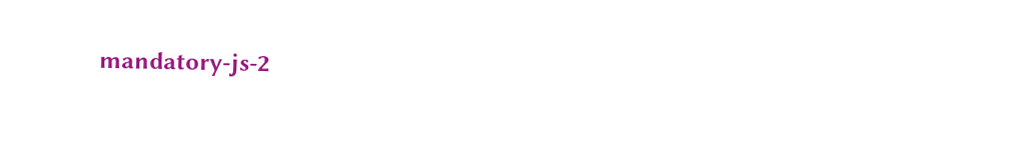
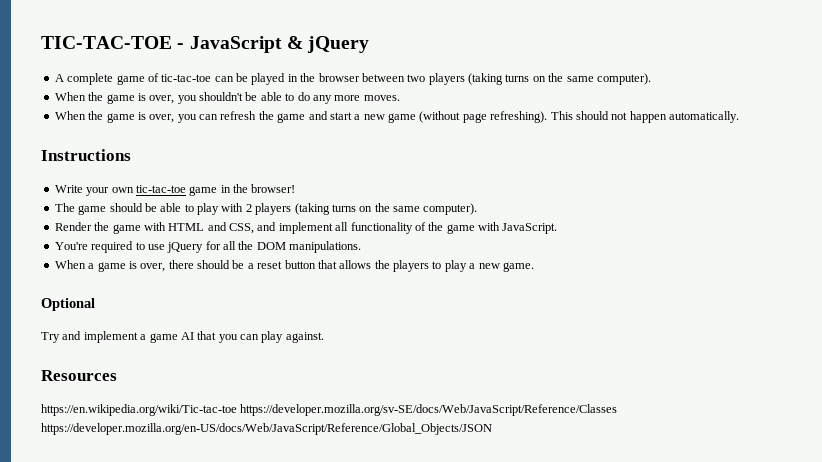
[99,50,271,78] mandatory-js-2 -> [41,36,370,53] [54,73,651,85] [54,92,400,104] [54,111,739,123] [41,149,131,161] [54,184,296,196] [54,203,478,215] [54,222,558,234] [54,241,362,253] [54,260,534,272] [41,298,95,311] [41,331,324,343] [41,370,117,381] [41,404,618,416] [41,423,492,435] TIC-TAC-TOE - JavaScript & jQuery // A complete game of tic-tac-toe can be played in the browser between two players (taking turns on the same computer). // When the game is over, you shouldn't be able to do any more moves. // When the game is over, you can refresh the game and start a new game (without page refreshing). This should not happen automatically. // Instructions // Write your own tic-tac-toe game in the browser! // The game should be able to play with 2 players (taking turns on the same computer). // Render the game with HTML and CSS, and implement all functionality of the game with JavaScript. // You're required to use jQuery for all the DOM manipulations. // When a game is over, there should be a reset button that allows the players to play a new game. // Optional // Try and implement a game AI that you can play against. // Resources // https://en.wikipedia.org/wiki/Tic-tac-toe https://developer.mozilla.org/sv-SE/docs/Web/JavaScript/Reference/Classes https://developer.mozilla.org/en-US/docs/Web/JavaScript/Reference/Global_Objects/JSON

